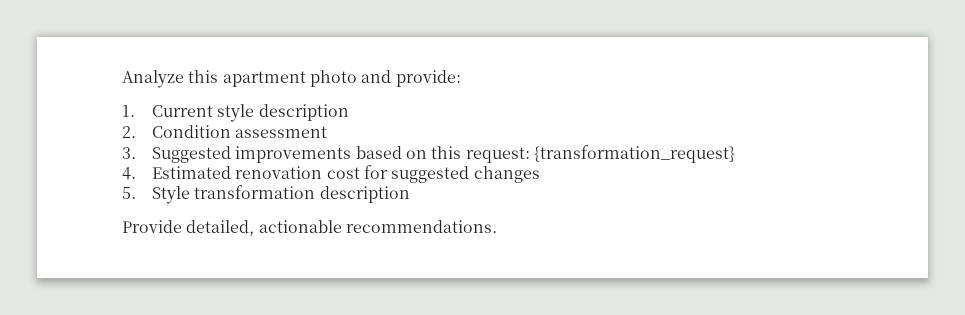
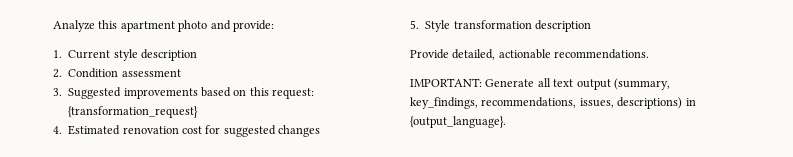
(497, 226) none -> [410,78,670,90] [410,97,696,109] [410,116,506,128] // IMPORTANT: Generate all text output (summary, key_findings, recommendations, issues, descriptions) in {output_language}.

